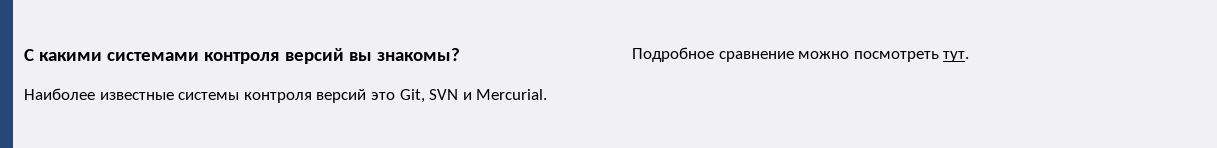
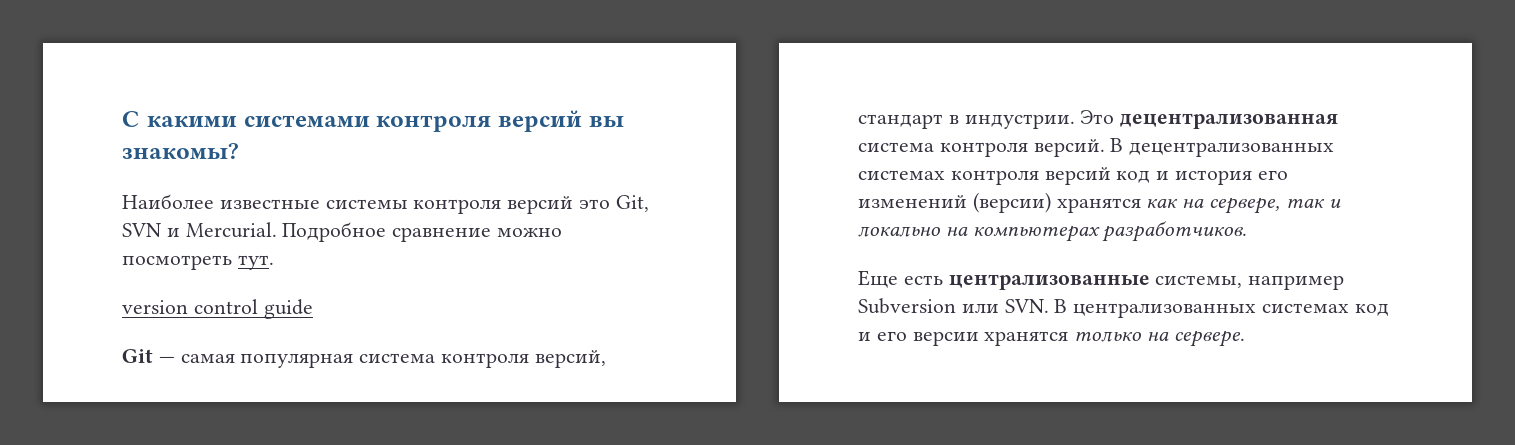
(970, 56) none -> [122,299,313,319] [122,349,606,368] [858,110,1339,129] [858,138,1335,157] [858,167,1288,185] [858,192,1341,214] [858,221,1248,242] [858,270,1345,290] [858,298,1389,318] [858,330,1245,347] // version control guide // Git — самая популярная система контроля версий, стандарт в индустрии. Это децентрализованная система контроля версий. В децентрализованных системах контроля версий код и история его изменений (версии) хранятся как на сервере, так и локально на компьютерах разработчиков. // Еще есть централизованные системы, например Subversion или SVN. В централизованных системах код и его версии хранятся только на сервере.

